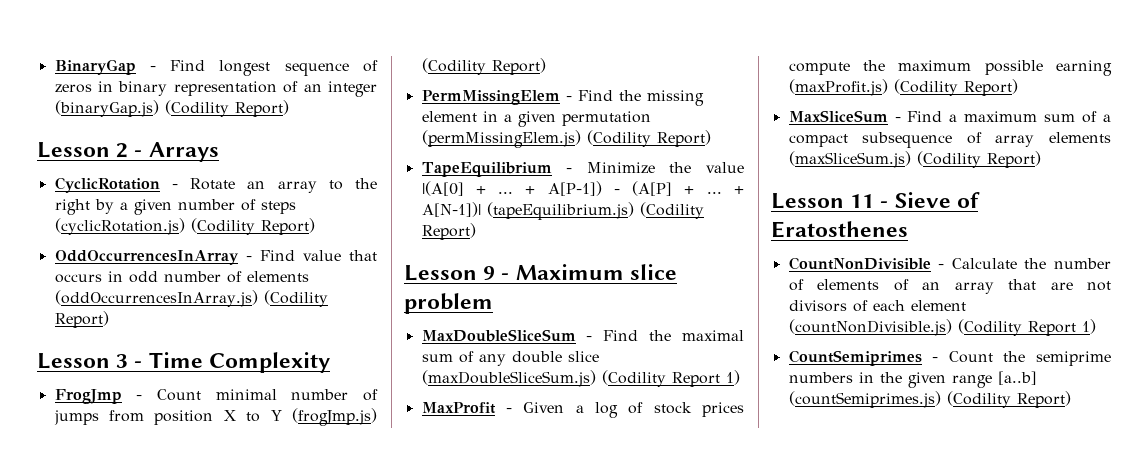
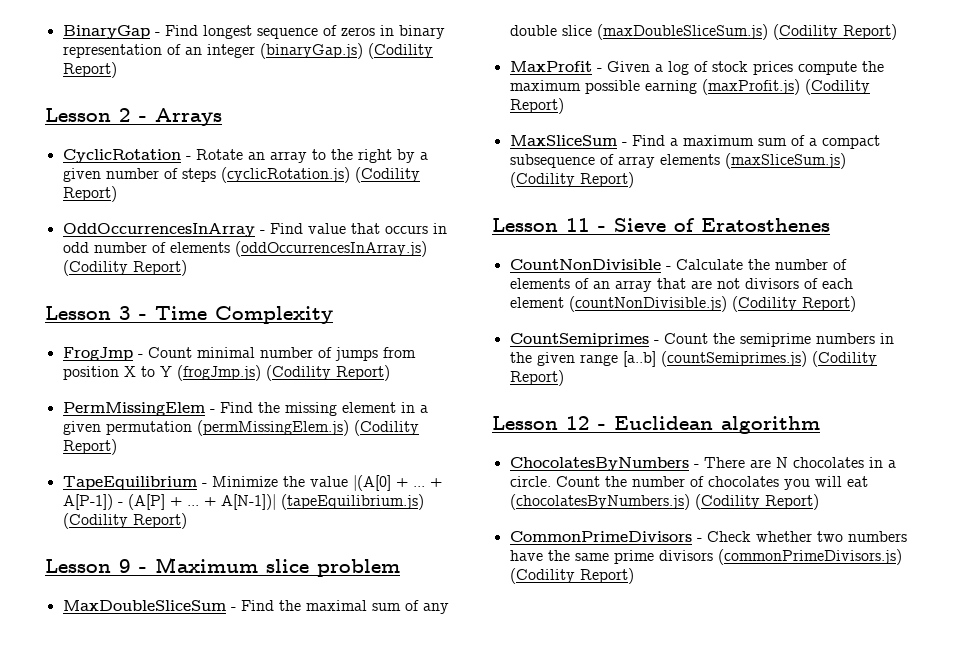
[671,370,740,387] Report 1) -> [842,24,897,40] Report)
[1027,319,1096,336] Report 1) -> [801,296,856,312] Report)
(1071, 399) none -> [492,416,820,434] [509,457,896,471] [509,476,868,490] [509,494,819,510] [509,531,907,542] [509,549,902,565] [509,568,634,584] // Lesson 12 - Euclidean algorithm // ChocolatesByNumbers - There are N chocolates in a circle. Count the number of chocolates you will eat (chocolatesByNumbers.js) (Codility Report) // CommonPrimeDivisors - Check whether two numbers have the same prime divisors (commonPrimeDivisors.js) (Codility Report)

